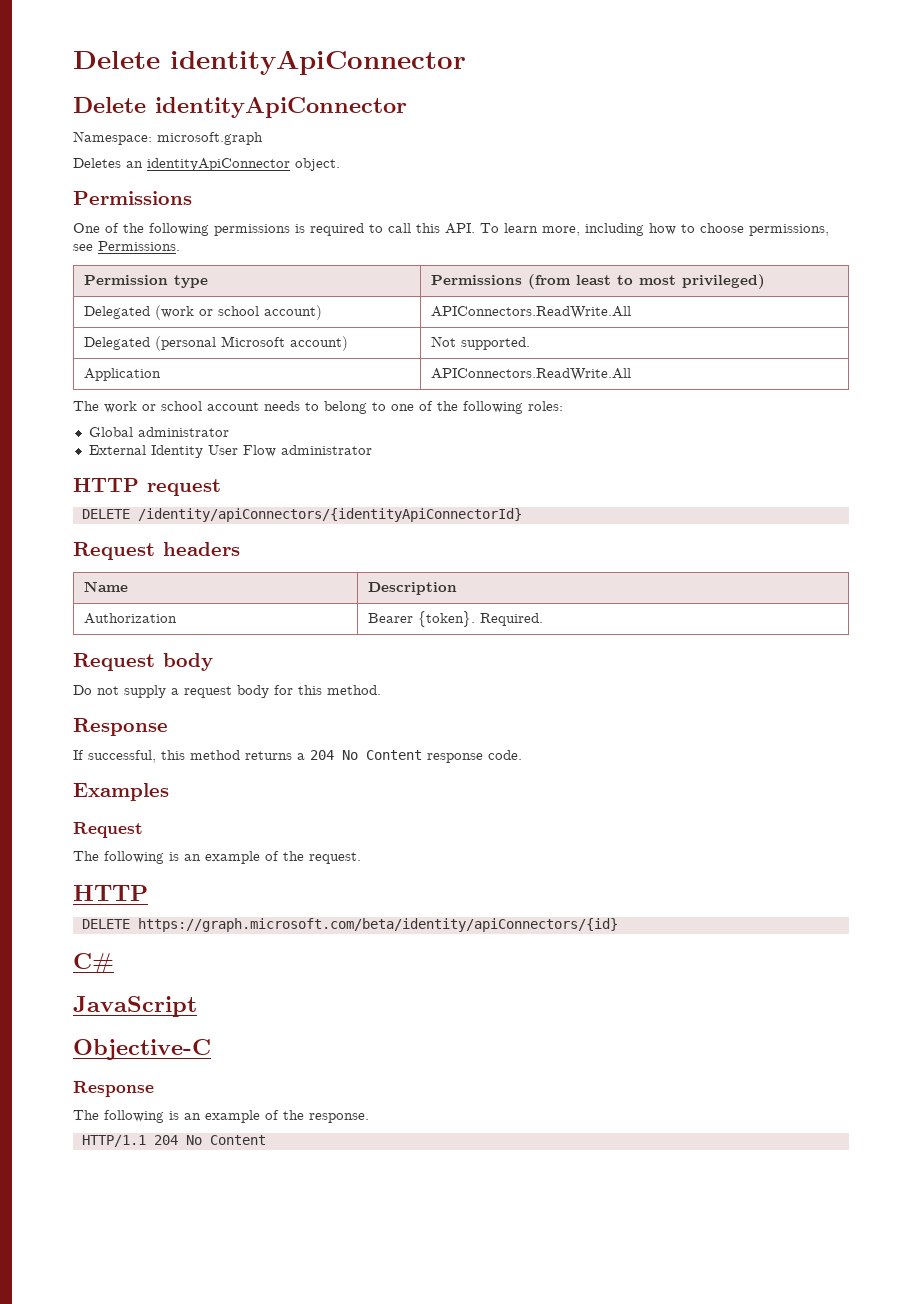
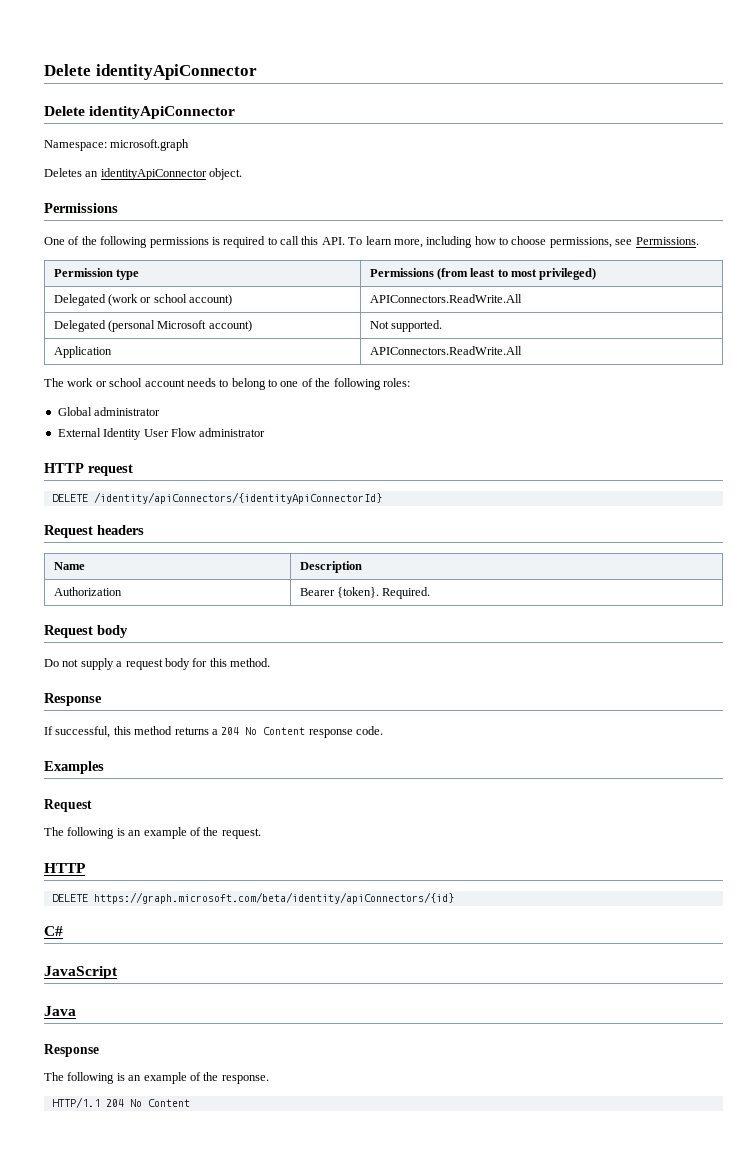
[73,1039,211,1060] Objective-C -> [44,1006,76,1016] Java

